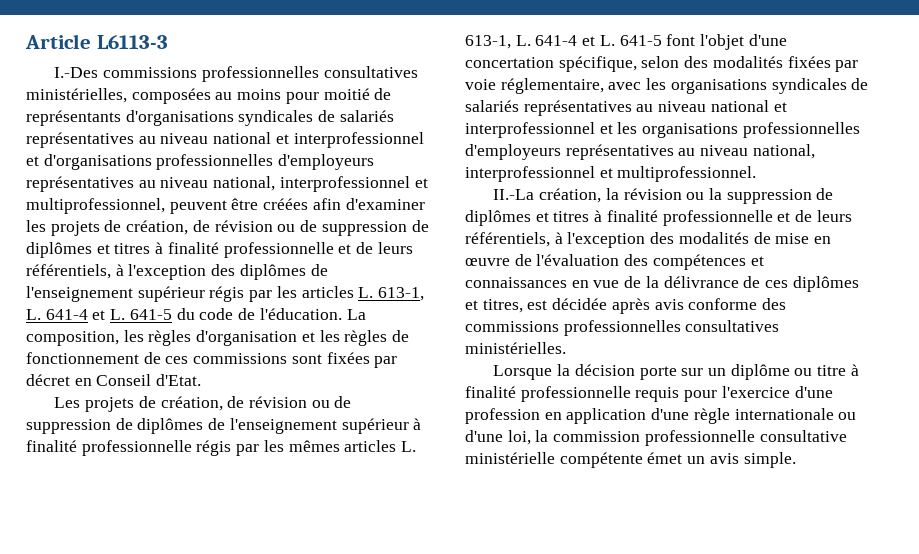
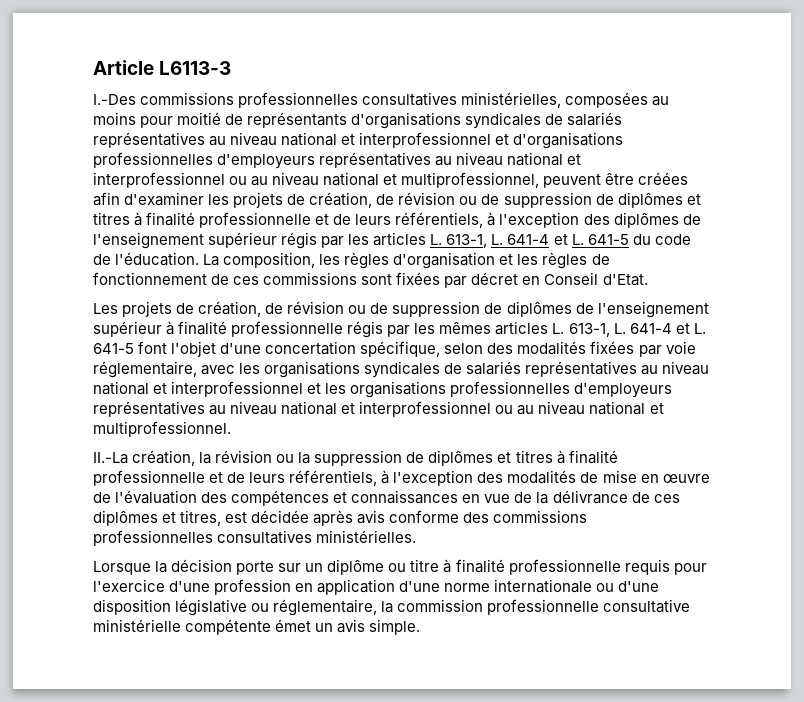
[213,176,410,192] national, interprofessionnel -> [507,152,582,166] [93,172,380,188] national et interprofessionnel ou au niveau national
[752,144,815,159] [465,166,595,182] national, interprofessionnel -> [281,401,646,417] national et interprofessionnel ou au niveau national
[693,408,730,424] règle -> [444,583,491,592] norme
[507,430,531,445] loi, -> [93,599,378,616] disposition législative ou réglementaire,

